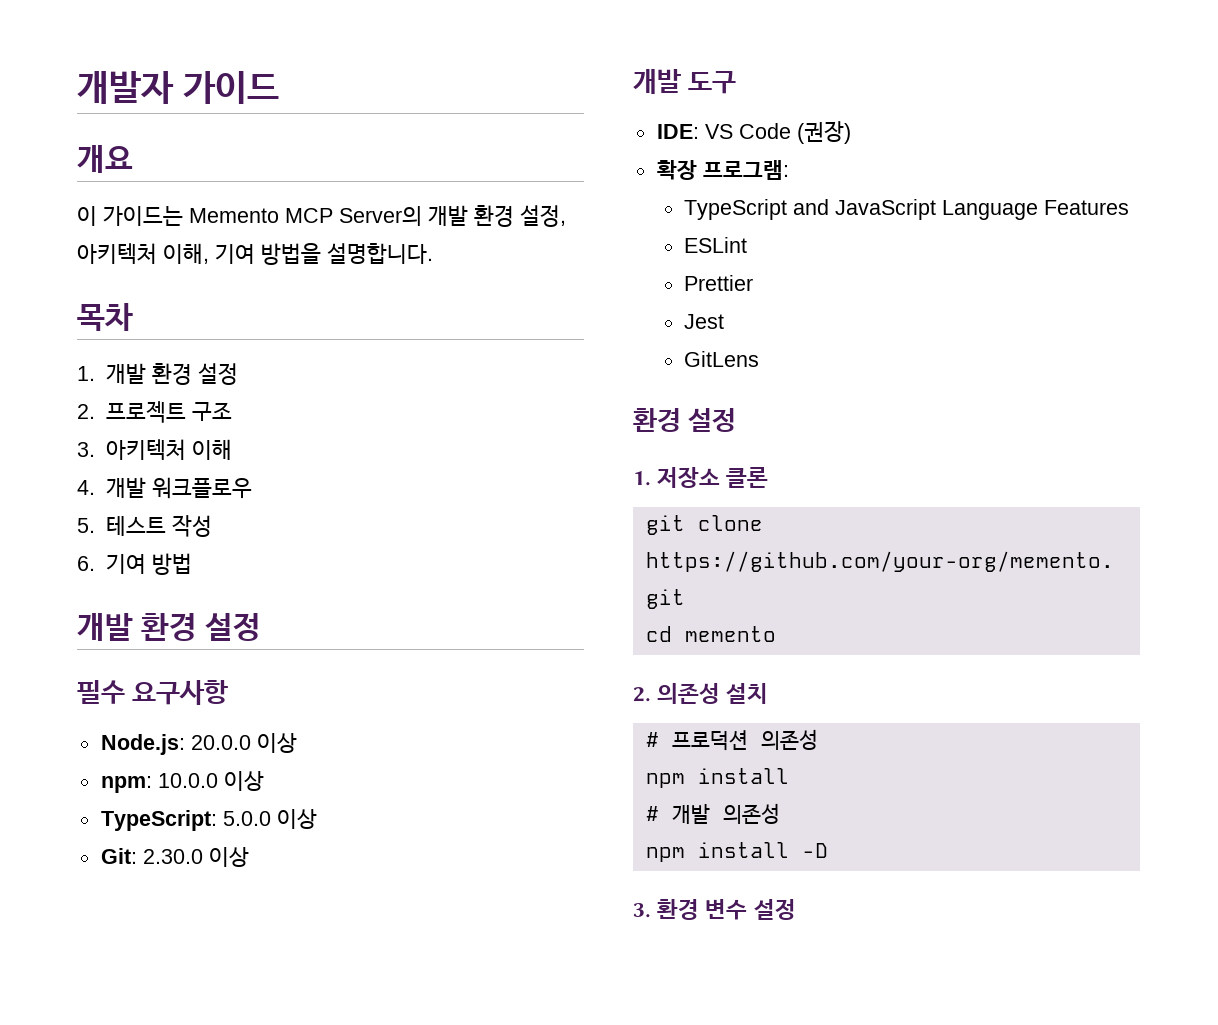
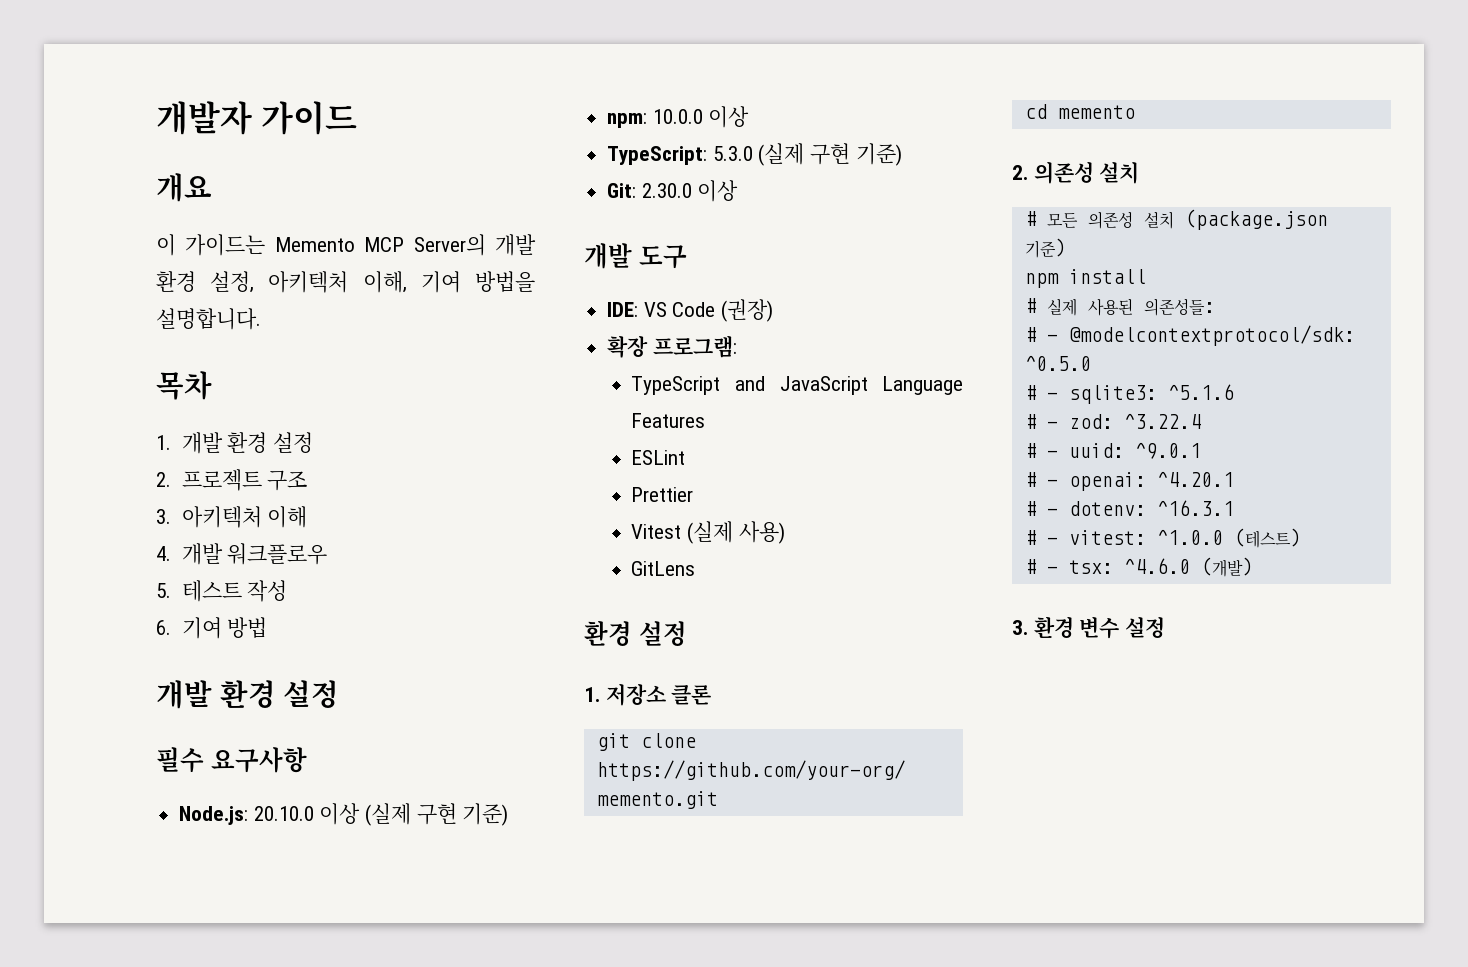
[190,733,297,753] 20.0.0 이상 -> [253,803,509,826] 20.10.0 이상 (실제 구현 기준)
[222,809,317,829] 5.0.0 이상 -> [712,143,902,166] 5.3.0 (실제 구현 기준)
[684,314,725,329] Jest -> [631,521,785,544] Vitest (실제 사용)
[671,729,818,751] 프로덕션 의존성 -> [1046,209,1328,230] [1024,238,1066,258] 모든 의존성 설치 (package.json 기준)
[671,803,780,824] [645,842,828,862] 개발 의존성 // npm install -D -> [1046,298,1215,316] [1024,325,1355,346] [1024,355,1091,371] [1024,384,1234,404] [1024,413,1201,429] [1024,442,1201,459] [1024,471,1234,491] [1024,500,1234,516] [1024,528,1301,548] [1024,557,1253,577] 실제 사용된 의존성들: // # - @modelcontextprotocol/sdk: ^0.5.0 // # - sqlite3: ^5.1.6 // # - zod: ^3.22.4 // # - uuid: ^9.0.1 // # - openai: ^4.20.1 // # - dotenv: ^16.3.1 // # - vitest: ^1.0.0 (테스트) // # - tsx: ^4.6.0 (개발)

